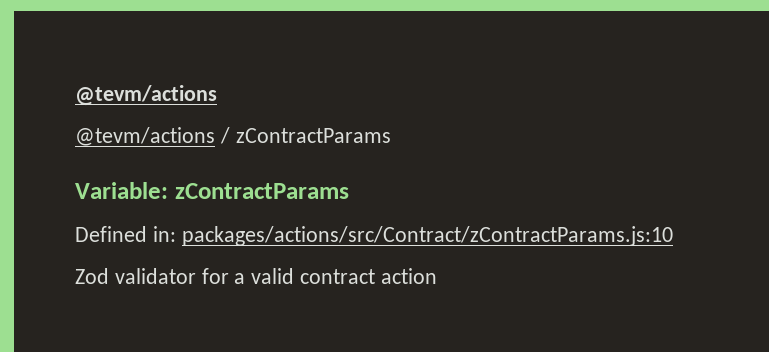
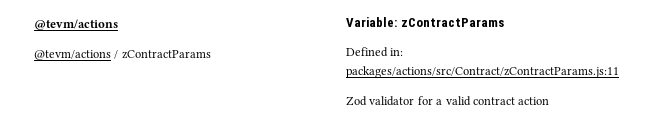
[181,226,673,246] packages/actions/src/Contract/zContractParams.js:10 -> [346,66,619,78] packages/actions/src/Contract/zContractParams.js:11

